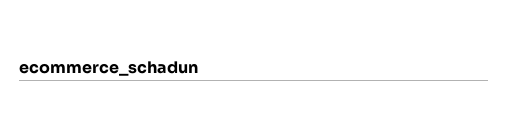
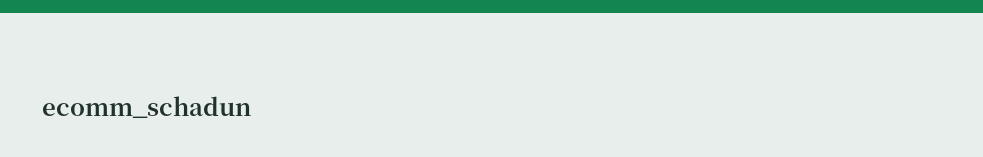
[19,61,198,76] ecommerce_schadun -> [42,96,251,118] ecomm_schadun

